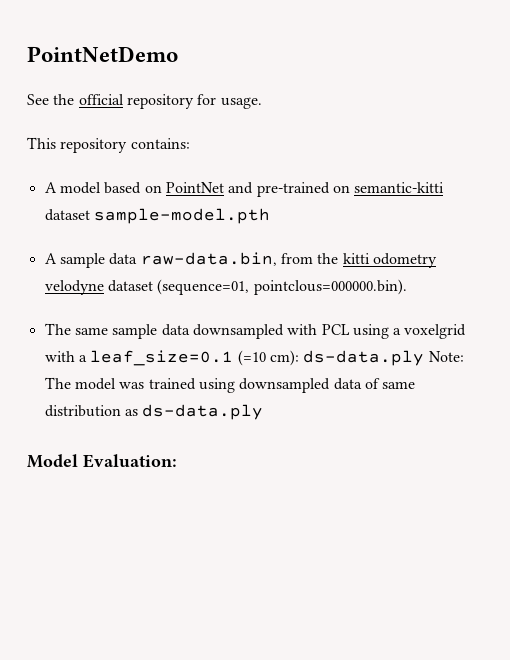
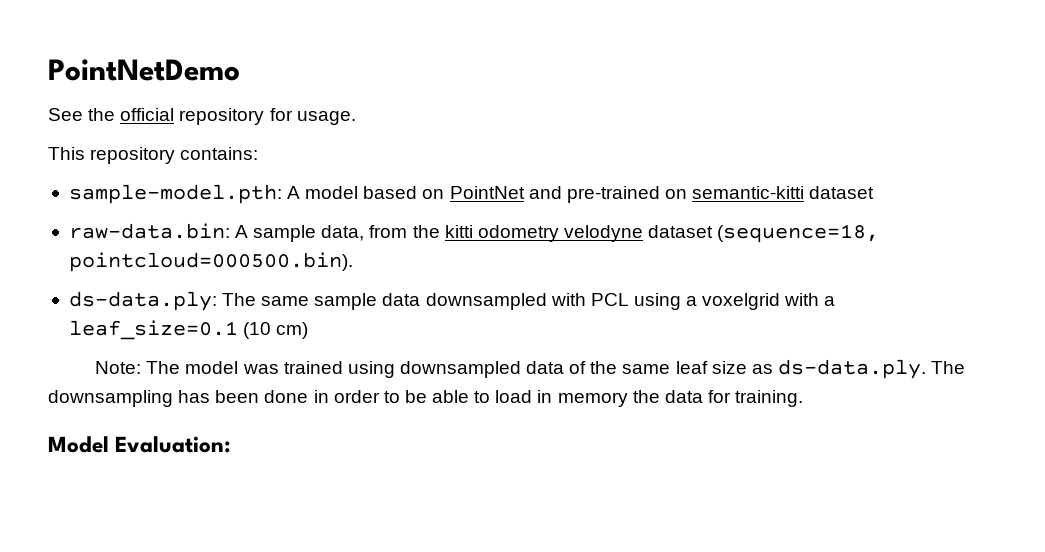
(190, 143) none -> [68,184,282,204] sample-model.pth:
[93,208,270,224] sample-model.pth // -> [68,223,230,239] // raw-data.bin:
[109,252,277,266] data raw-data.bin, -> [321,225,365,241] data,
[157,279,407,295] (sequence=01, pointclous=000000.bin). // -> [717,224,880,243] [68,252,353,272] [68,291,217,311] (sequence=18, pointcloud=000500.bin). // ds-data.ply:
[237,350,425,366] (=10 cm): ds-data.ply -> [243,322,309,339] (10 cm) //
[382,381,416,389] [44,404,264,420] same distribution as ds-data.ply -> [590,359,966,379] [48,390,804,407] the same leaf size as ds-data.ply. The downsampling has been done in order to be able to load in memory the data for training.

